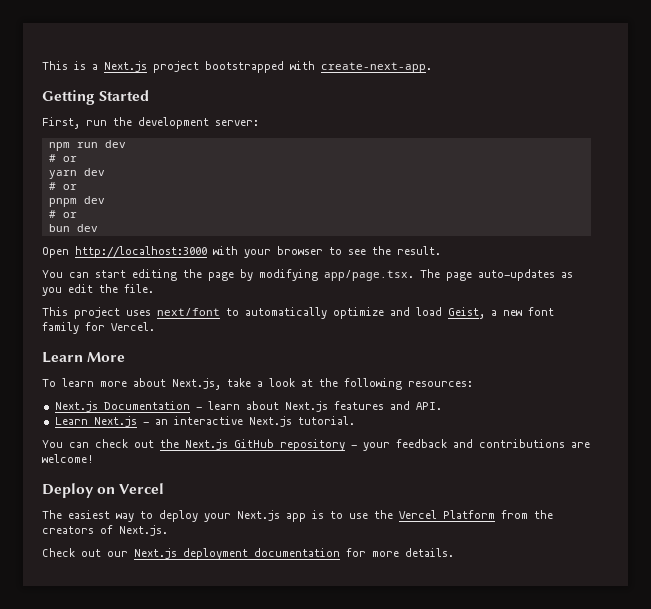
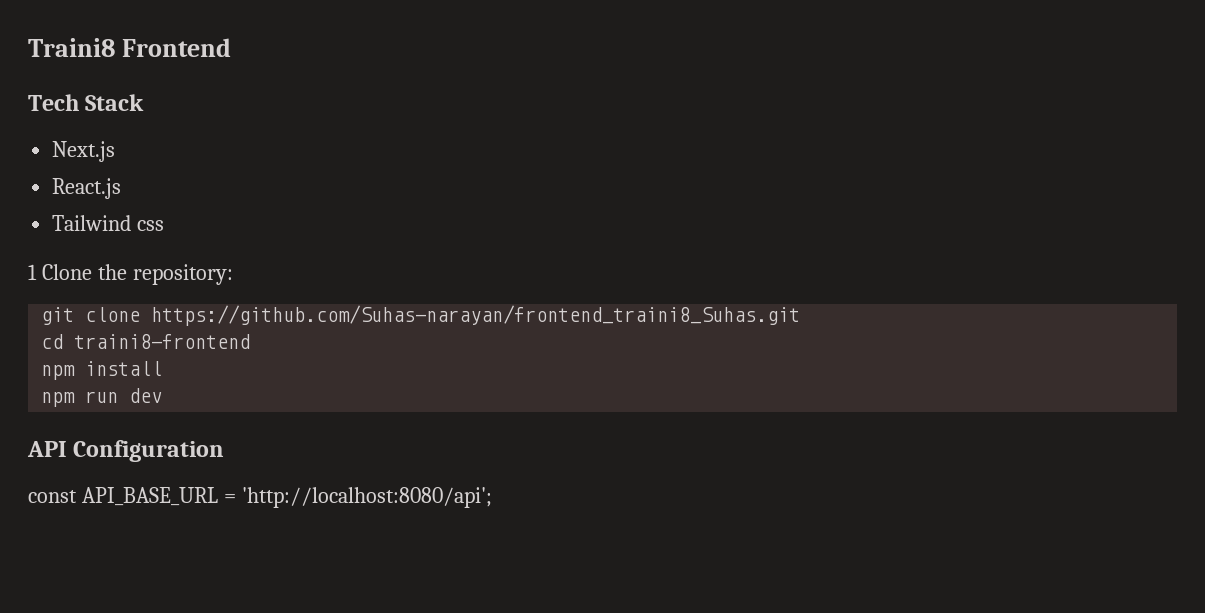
[42,61,432,73] [42,90,150,105] [42,117,259,129] [48,140,126,151] [48,154,77,162] [48,168,105,179] [48,182,77,190] [48,196,105,207] [48,210,77,218] [48,224,98,232] [42,246,441,258] [42,269,573,281] [42,284,154,296] [42,307,554,319] [42,322,155,334] [42,352,126,363] [42,378,473,390] [54,401,442,412] [54,416,355,427] [42,439,590,451] [42,454,94,463] [42,483,165,498] [42,510,553,522] [42,525,168,536] [42,548,454,560] This is a Next.js project bootstrapped with create-next-app. // Getting Started // First, run the development server: // npm run dev // # or // yarn dev // # or // pnpm dev // # or // bun dev // Open http://localhost:3000 with your browser to see the result. // You can start editing the page by modifying app/page.tsx. The page auto-updates as you edit the file. // This project uses next/font to automatically optimize and load Geist, a new font family for Vercel. // Learn More // To learn more about Next.js, take a look at the following resources: // Next.js Documentation - learn about Next.js features and API. // Learn Next.js - an interactive Next.js tutorial. // You can check out the Next.js GitHub repository - your feedback and contributions are welcome! // Deploy on Vercel // The easiest way to deploy your Next.js app is to use the Vercel Platform from the creators of Next.js. // Check out our Next.js deployment documentation for more details. -> [28,38,231,57] [28,94,145,111] [52,141,116,162] [52,178,122,199] [52,215,165,231] [28,264,233,285] [41,305,801,326] [41,334,251,349] [41,361,163,380] [41,388,163,407] [27,440,225,462] [28,487,492,508] Traini8 Frontend // Tech Stack // Next.js // React.js // Tailwind css // 1 Clone the repository: // git clone https://github.com/Suhas-narayan/frontend_traini8_Suhas.git // cd traini8-frontend // npm install // npm run dev // API Configuration // const API_BASE_URL = 'http://localhost:8080/api';

